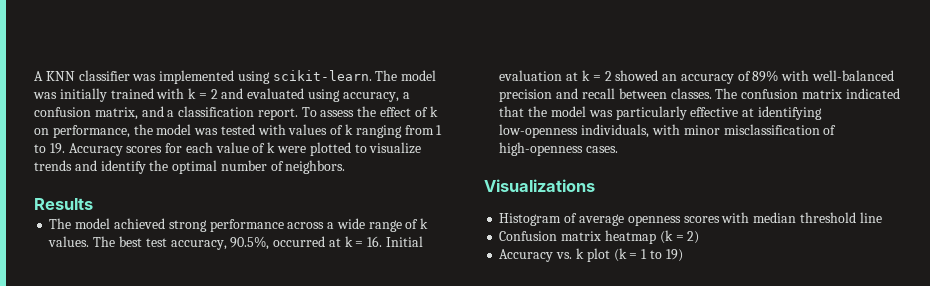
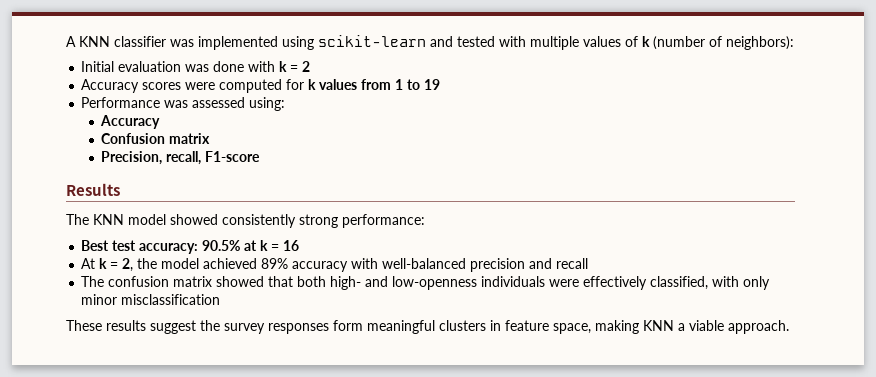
[272,70,437,81] [33,88,410,102] [34,106,438,120] [34,124,443,138] [34,142,422,156] [34,160,346,174] [34,198,93,210] [49,218,429,232] [48,236,423,250] [499,70,779,84] scikit-learn. The model was initially trained with k = 2 and evaluated using accuracy, a confusion matrix, and a classification report. To assess the effect of k on performance, the model was tested with values of k ranging from 1 to 19. Accuracy scores for each value of k were plotted to visualize trends and identify the optimal number of neighbors. // Results // The model achieved strong performance across a wide range of k values. The best test accuracy, 90.5%, occurred at k = 16. Initial evaluation at k = 2 showed an accuracy of 89% -> [318,35,794,50] [81,61,311,72] [81,79,441,93] [81,97,286,111] [100,115,161,129] [101,133,211,144] [101,151,261,165] [66,183,120,196] [66,214,425,228] [81,240,300,254] [81,258,349,272] scikit-learn and tested with multiple values of k (number of neighbors): // Initial evaluation was done with k = 2 // Accuracy scores were computed for k values from 1 to 19 // Performance was assessed using: // Accuracy // Confusion matrix // Precision, recall, F1-score // Results // The KNN model showed consistently strong performance: // Best test accuracy: 90.5% at k = 16 // At k = 2, the model achieved 89% accuracy
[618,88,712,99] between classes. -> (589, 263) //
[845,88,900,99] [499,106,822,120] [499,124,837,138] [499,142,619,156] [484,179,595,192] [499,212,882,226] [499,230,700,244] [499,248,683,262] indicated that the model was particularly effective at identifying low-openness individuals, with minor misclassification of high-openness cases. // Visualizations // Histogram of average openness scores with median threshold line // Confusion matrix heatmap (k = 2) // Accuracy vs. k plot (k = 1 to 19) -> [216,276,771,290] [81,294,221,305] [66,320,789,334] showed that both high- and low-openness individuals were effectively classified, with only minor misclassification // These results suggest the survey responses form meaningful clusters in feature space, making KNN a viable approach.

